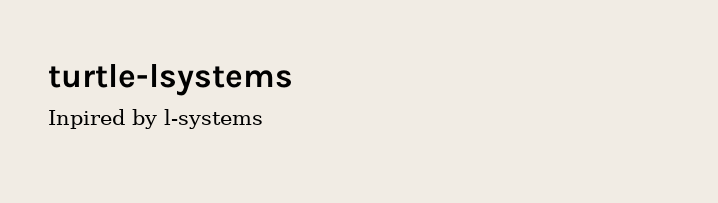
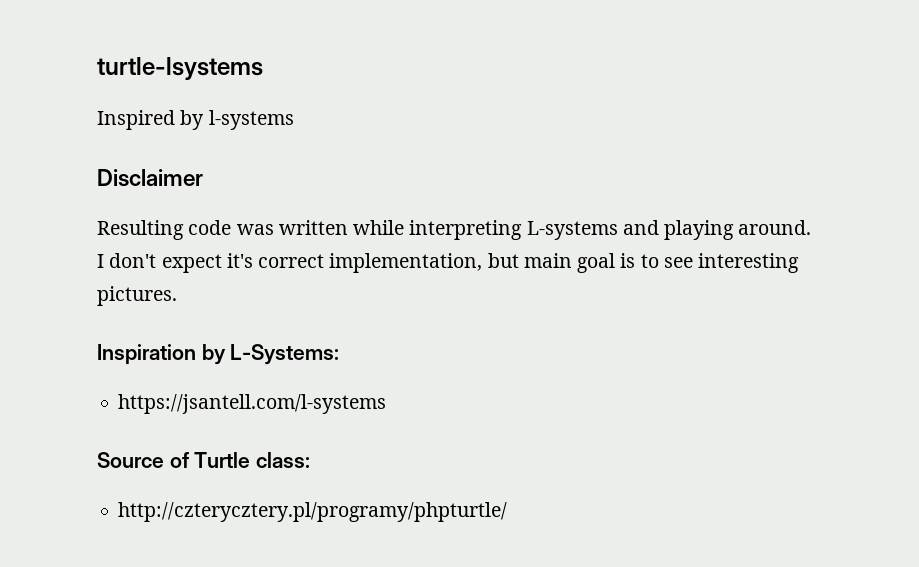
[48,109,125,129] Inpired -> [97,110,175,130] Inspired
(263, 119) none -> [97,169,203,187] [97,220,812,240] [97,253,800,273] [97,286,177,306] [97,344,340,365] [118,394,387,414] [97,452,311,468] [118,502,508,522] // Disclaimer // Resulting code was written while interpreting L-systems and playing around. I don't expect it's correct implementation, but main goal is to see interesting pictures. // Inspiration by L-Systems: // https://jsantell.com/l-systems // Source of Turtle class: // http://czterycztery.pl/programy/phpturtle/

